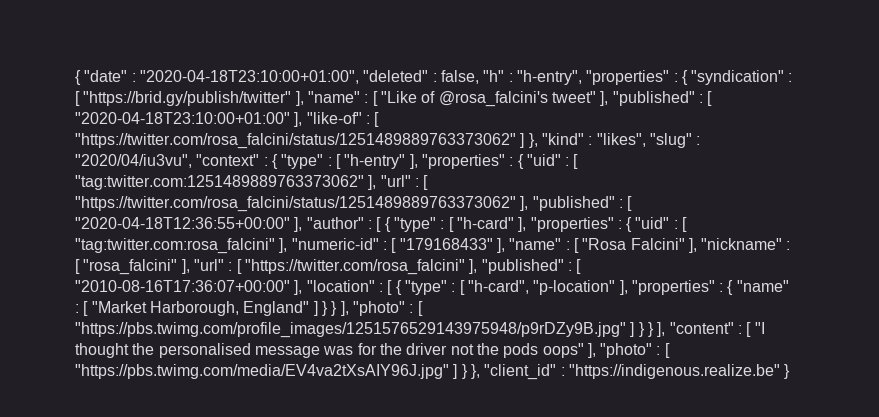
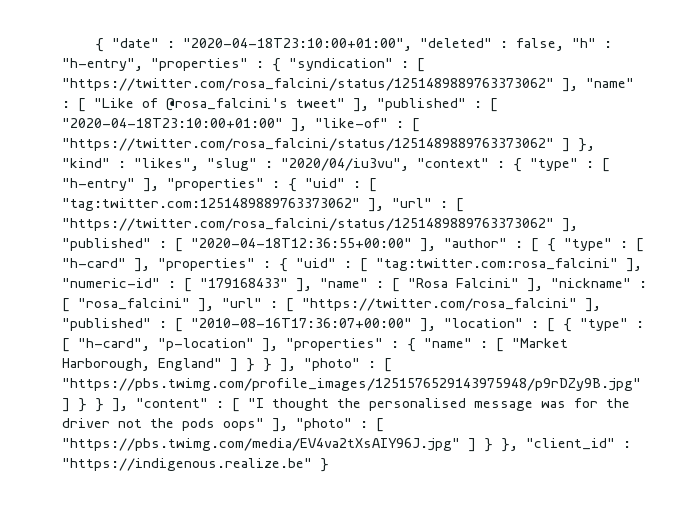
[83,91,292,106] "https://brid.gy/publish/twitter" -> [62,78,554,91] "https://twitter.com/rosa_falcini/status/1251489889763373062"

